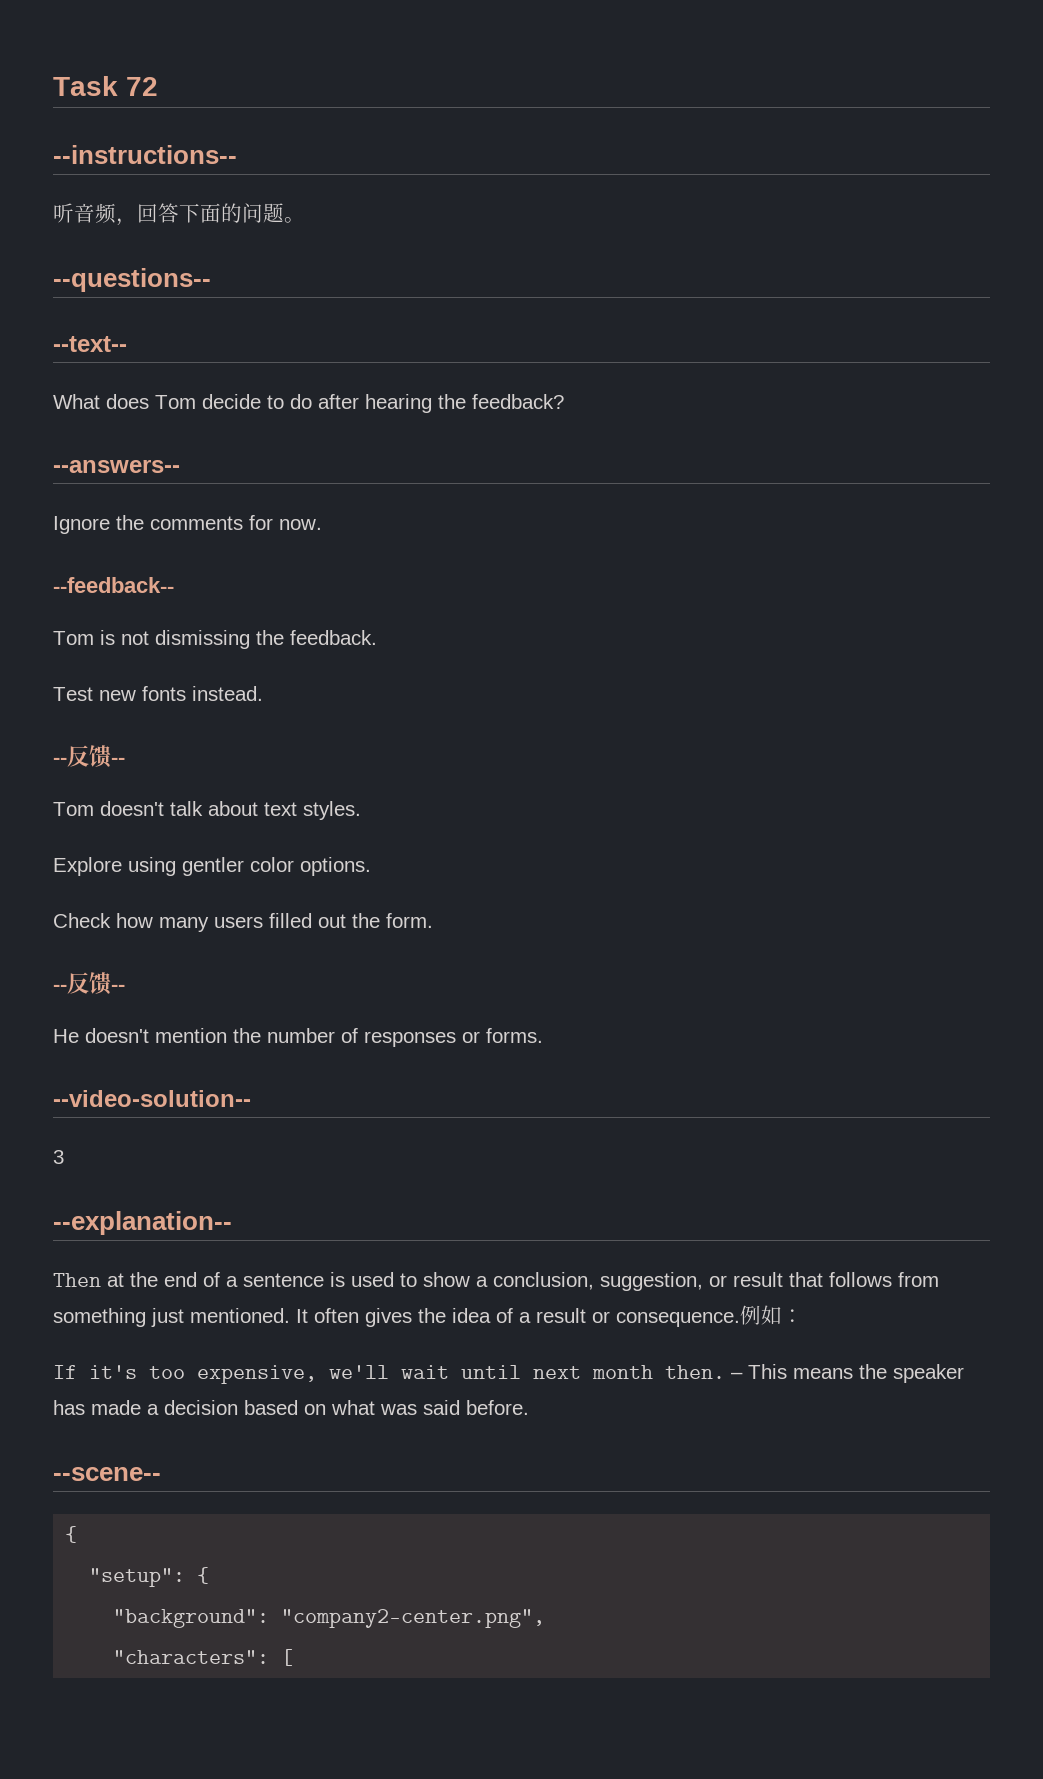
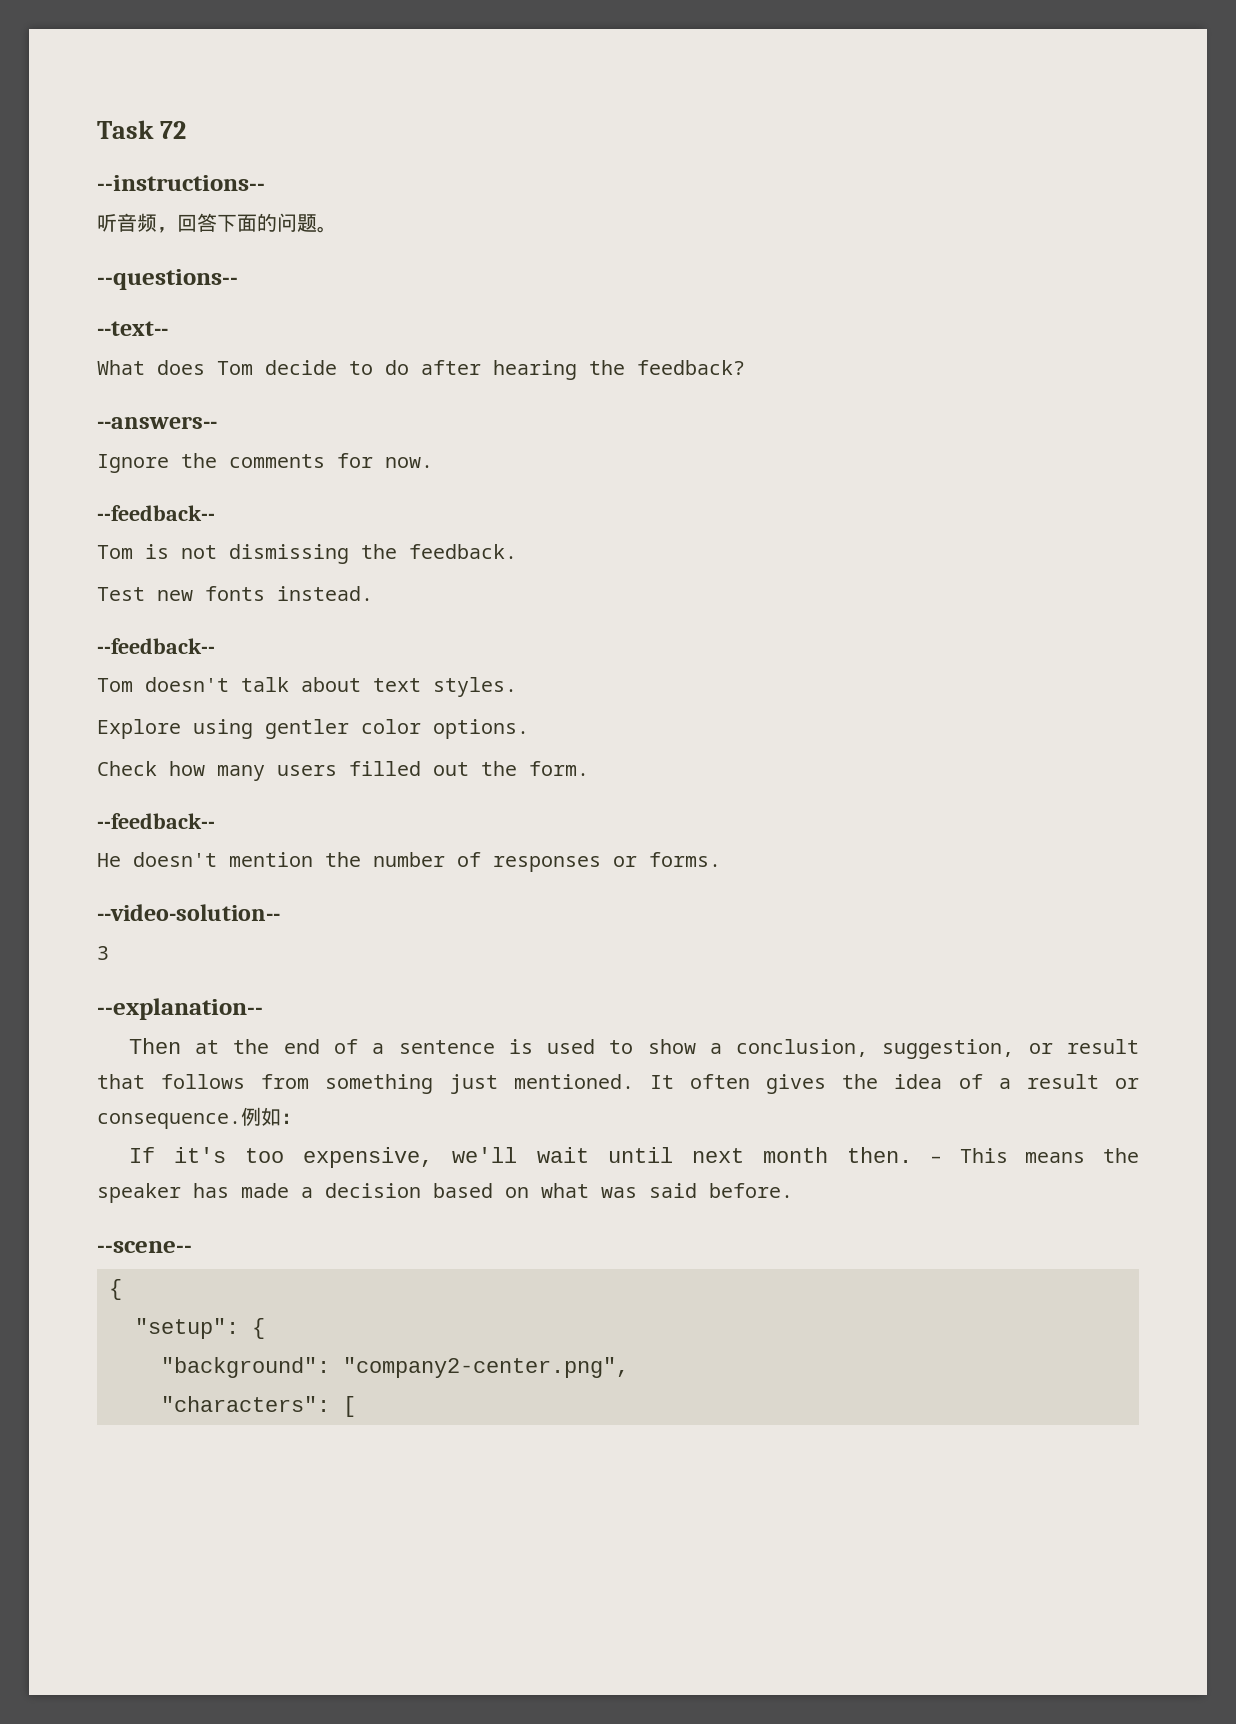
[53,745,125,768] --反馈-- -> [97,638,215,654] --feedback--
[53,972,125,995] --反馈-- -> [97,813,215,829] --feedback--

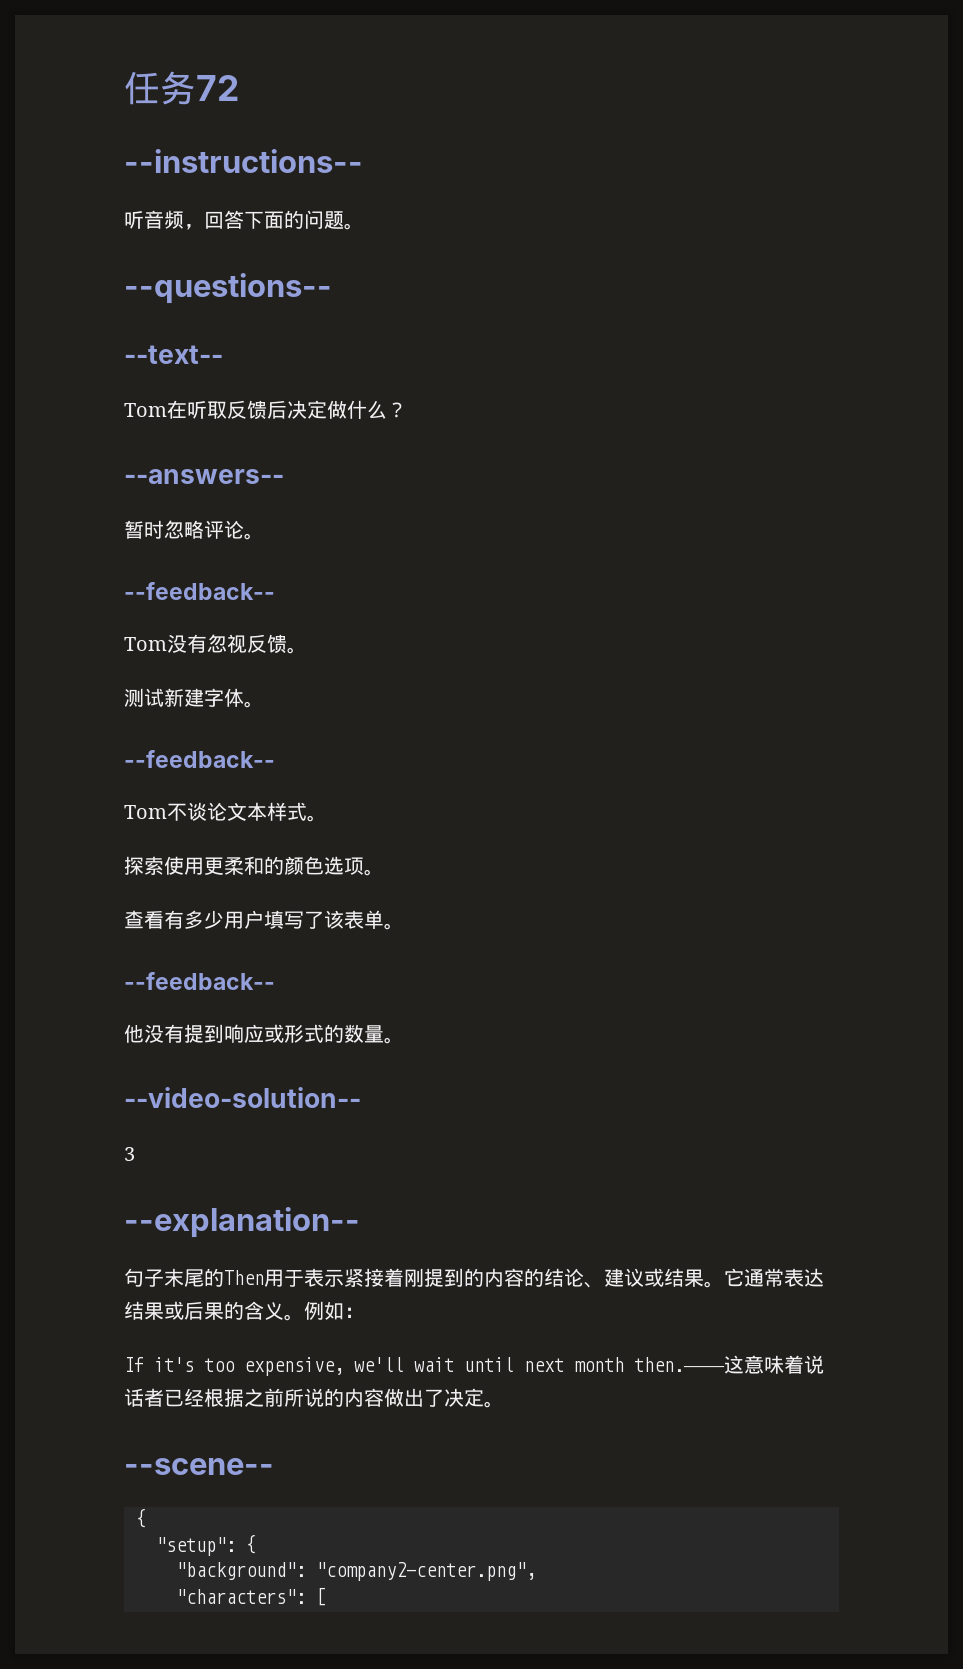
[97,120,154,139] Task -> [124,71,196,105] 任务
[97,360,745,380] [97,416,217,429] [97,453,433,473] [97,505,215,521] [97,544,517,564] [97,586,373,601] [97,638,215,654] [97,677,517,697] [97,719,529,739] [97,761,589,781] [97,813,215,829] [97,852,721,872] [97,904,280,921] [97,946,109,960] [97,998,263,1020] [128,1038,1139,1059] [97,1074,1139,1094] [97,1113,241,1129] What does Tom decide to do after hearing the feedback? // --answers-- // Ignore the comments for now. // --feedback-- // Tom is not dismissing the feedback. // Test new fonts instead. // --feedback-- // Tom doesn't talk about text styles. // Explore using gentler color options. // Check how many users filled out the form. // --feedback-- // He doesn't mention the number of responses or forms. // --video-solution-- // 3 // --explanation-- // Then at the end of a sentence is used to show a conclusion, suggestion, or result that follows from something just mentioned. It often gives the idea of a result or consequence. -> [124,400,407,420] [124,469,284,484] [124,520,264,540] [124,582,275,600] [124,634,307,654] [124,688,264,708] [124,750,275,768] [124,802,327,822] [124,856,384,876] [124,910,404,930] [124,972,275,990] [124,1024,404,1044] [124,1087,361,1108] [124,1147,135,1161] [124,1207,360,1238] [124,1268,824,1288] [124,1301,304,1321] Tom在听取反馈后决定做什么？ // --answers-- // 暂时忽略评论。 // --feedback-- // Tom没有忽视反馈。 // 测试新建字体。 // --feedback-- // Tom不谈论文本样式。 // 探索使用更柔和的颜色选项。 // 查看有多少用户填写了该表单。 // --feedback-- // 他没有提到响应或形式的数量。 // --video-solution-- // 3 // --explanation-- // 句子末尾的Then用于表示紧接着刚提到的内容的结论、建议或结果。它通常表达结果或后果的含义。
[847,1147,1139,1163] [97,1183,793,1203] then. – This means the speaker has made a decision based on what was said before. -> [634,1355,824,1374] [124,1388,504,1408] then.——这意味着说话者已经根据之前所说的内容做出了决定。

